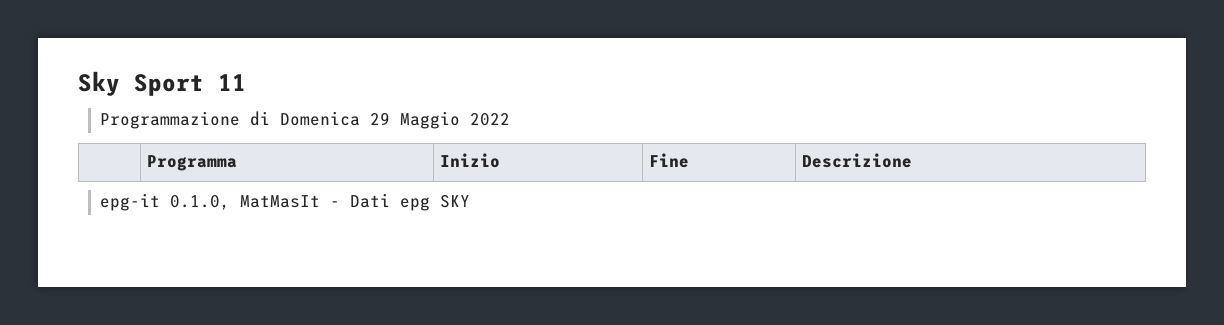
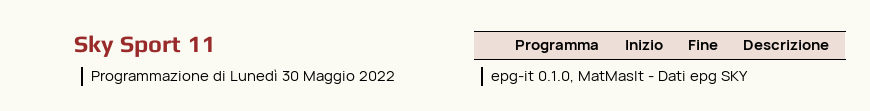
[279,111,390,126] Domenica 29 -> [230,69,300,81] Lunedì 30

